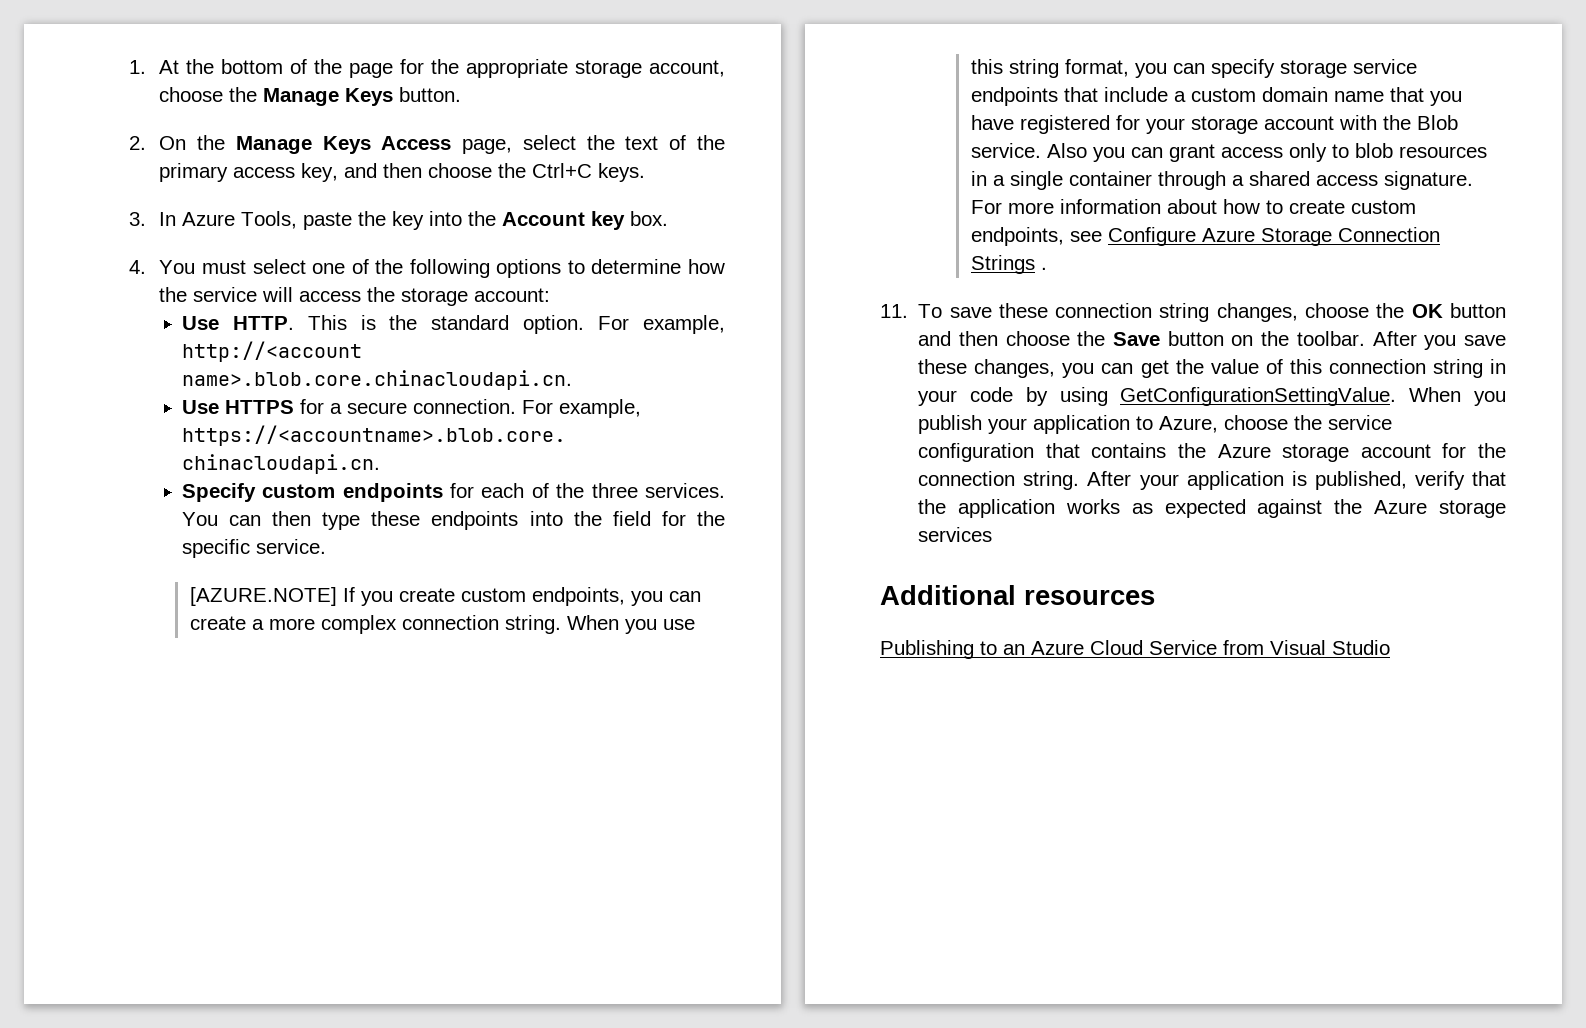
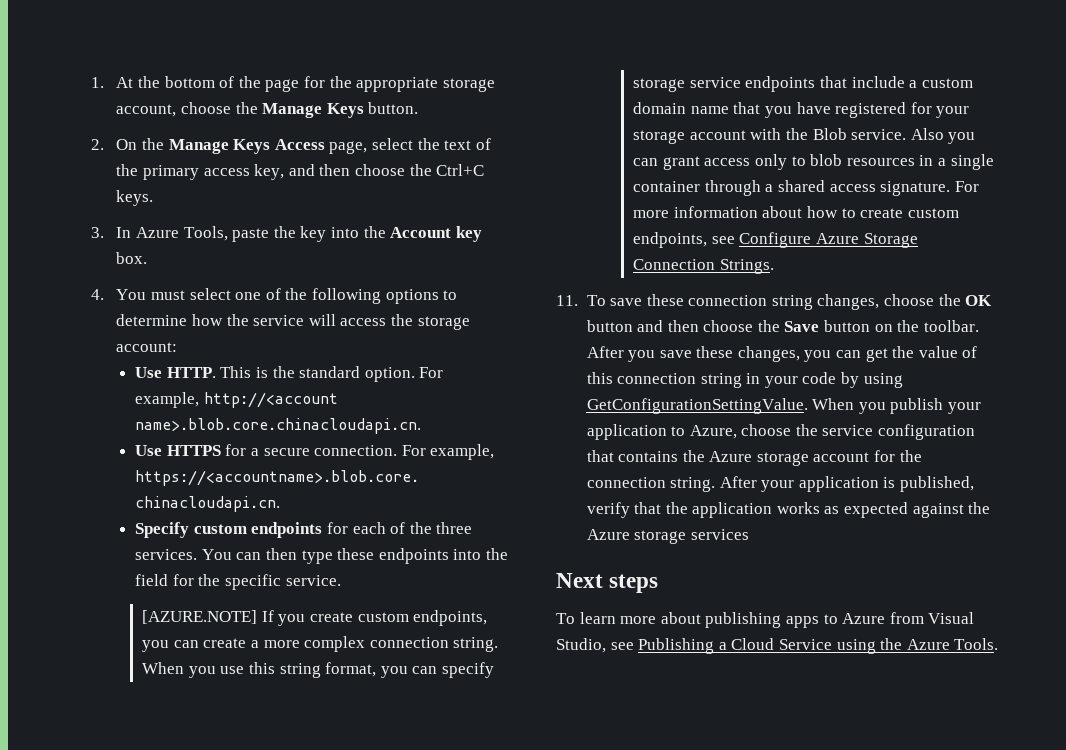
[970,255,1047,274] Strings . -> [719,259,774,274] Strings.
[880,585,1155,605] [880,640,1390,659] Additional resources // Publishing to an Azure Cloud Service from Visual Studio -> [556,573,659,593] [556,612,975,628] [556,638,999,654] Next steps // To learn more about publishing apps to Azure from Visual Studio, see Publishing a Cloud Service using the Azure Tools.

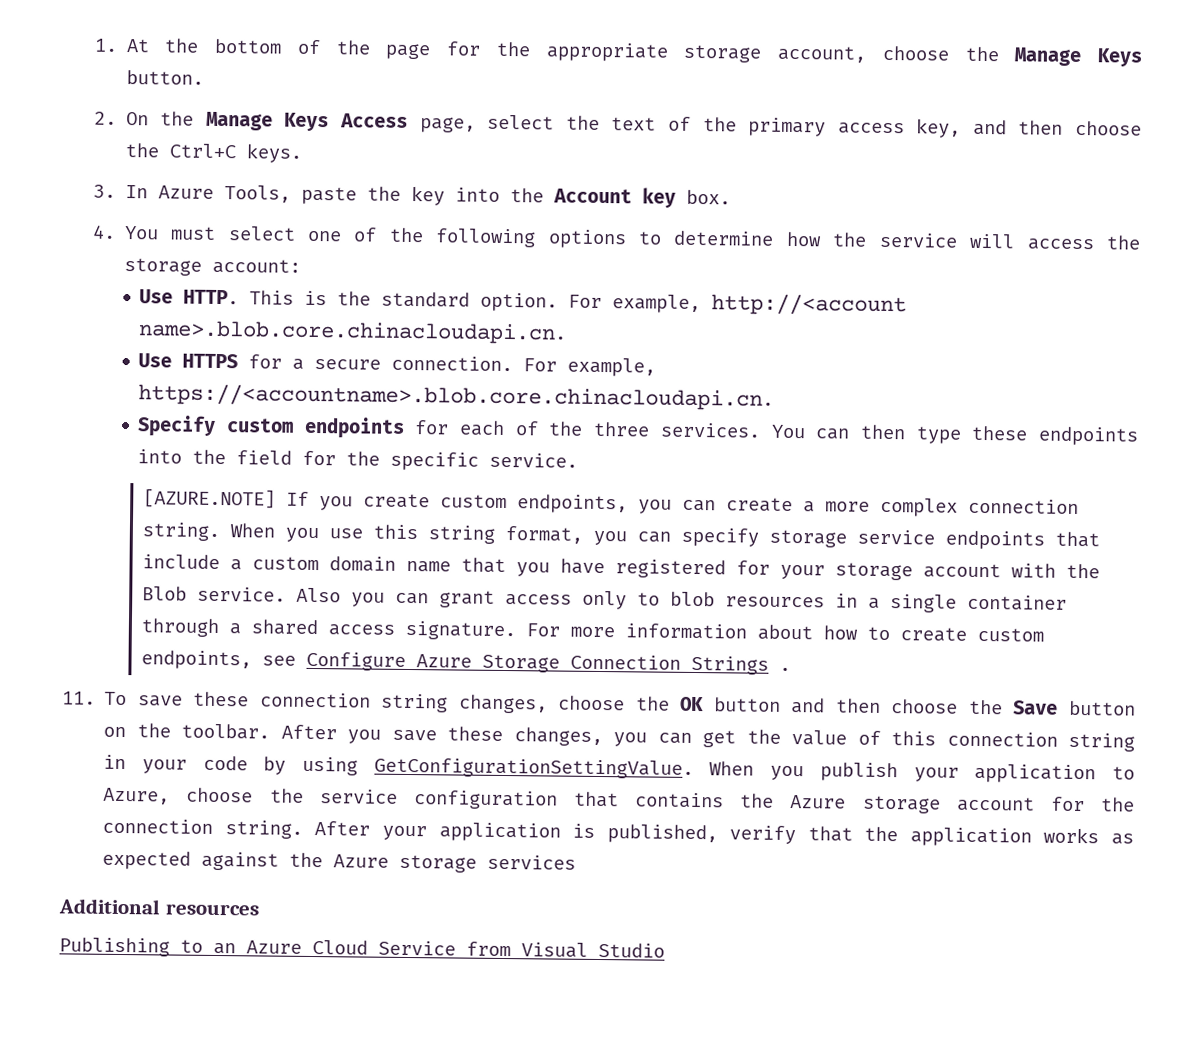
[719,259,774,274] Strings. -> [691,655,792,675] Strings .
[556,573,659,593] [556,612,975,628] [556,638,999,654] Next steps // To learn more about publishing apps to Azure from Visual Studio, see Publishing a Cloud Service using the Azure Tools. -> [58,898,260,916] [59,937,665,958] Additional resources // Publishing to an Azure Cloud Service from Visual Studio

